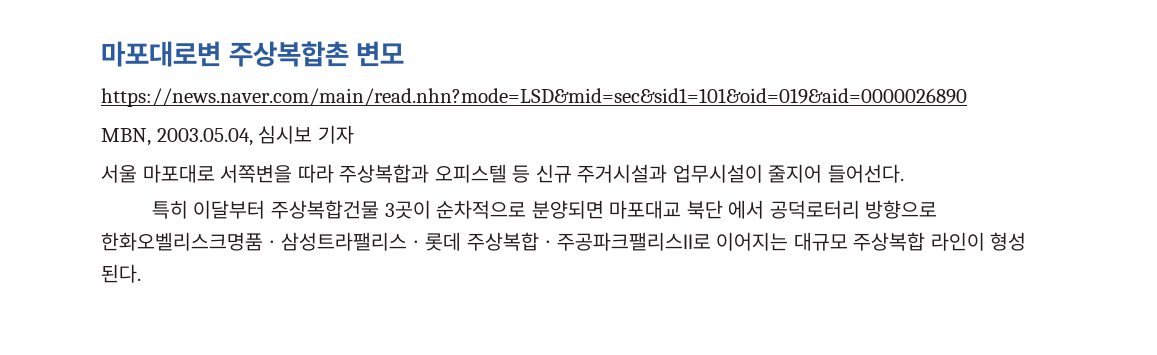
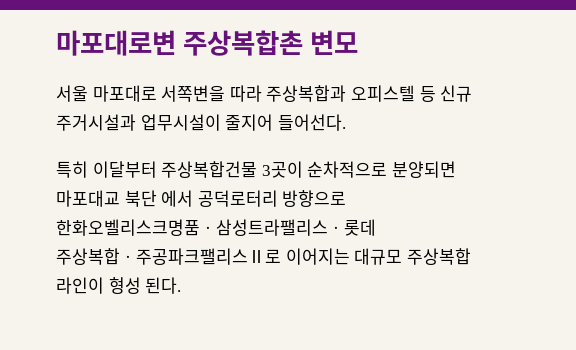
[101,88,967,107] [101,125,354,146] // https://news.naver.com/main/read.nhn?mode=LSD&mid=sec&sid1=101&oid=019&aid=0000026890 // MBN, 2003.05.04, 심시보 기자 -> (359, 42) none

